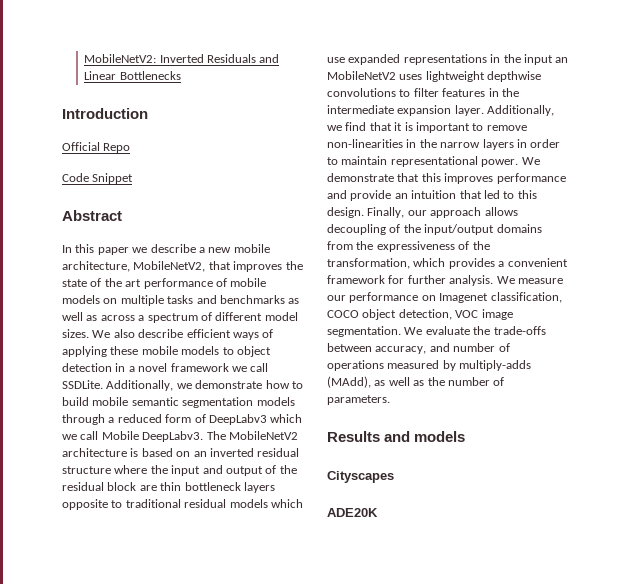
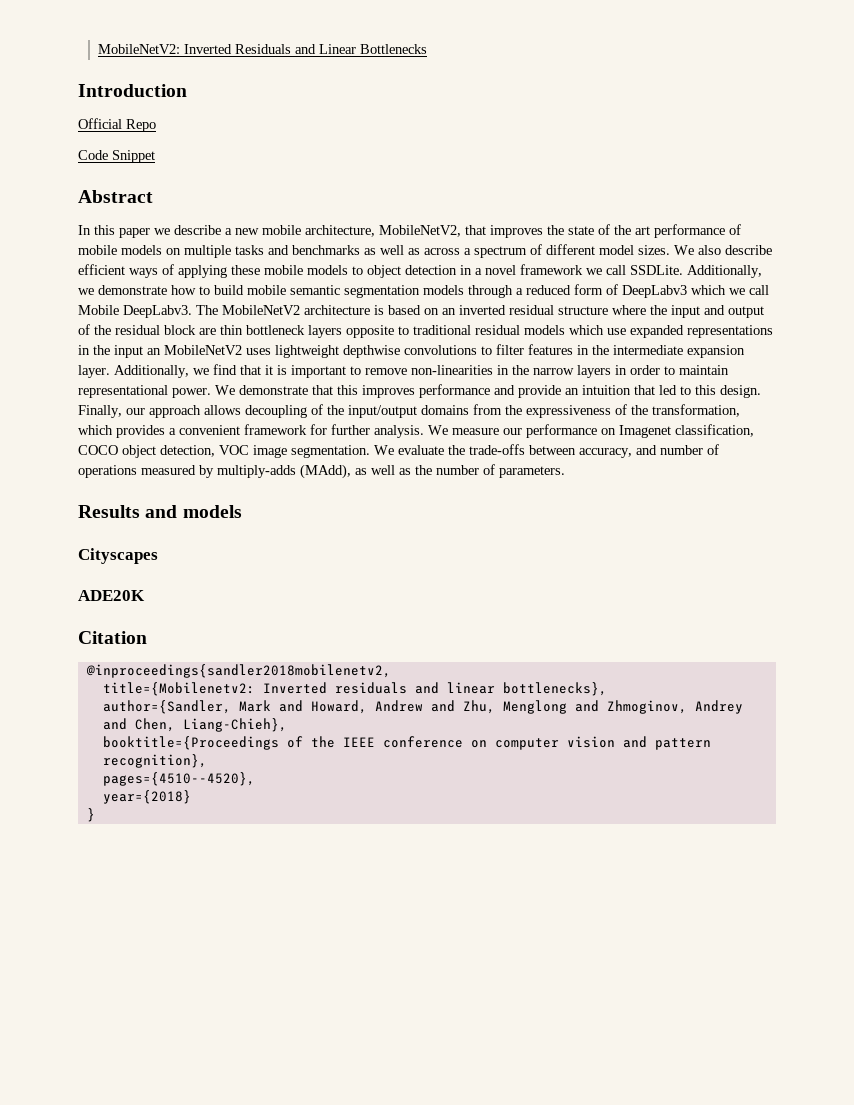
(378, 512) none -> [78,631,147,644] [85,664,391,678] [102,682,607,696] [102,700,743,714] [102,718,287,732] [102,736,711,750] [102,754,207,768] [102,772,255,786] [102,790,191,804] [86,808,95,822] // Citation // @inproceedings{sandler2018mobilenetv2, // title={Mobilenetv2: Inverted residuals and linear bottlenecks}, // author={Sandler, Mark and Howard, Andrew and Zhu, Menglong and Zhmoginov, Andrey and Chen, Liang-Chieh}, // booktitle={Proceedings of the IEEE conference on computer vision and pattern recognition}, // pages={4510--4520}, // year={2018} // }

